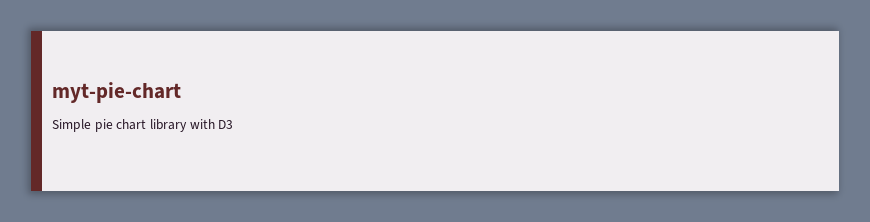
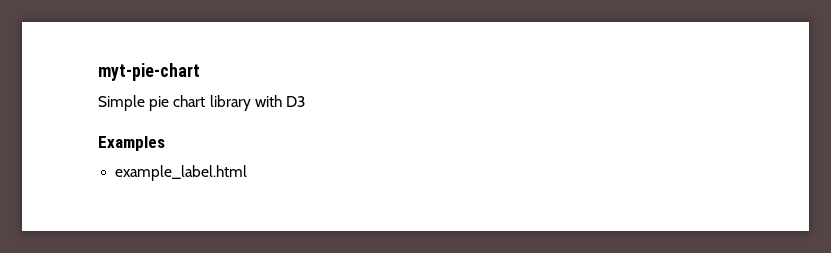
(234, 124) none -> [98,136,165,151] [115,165,248,181] // Examples // example_label.html

